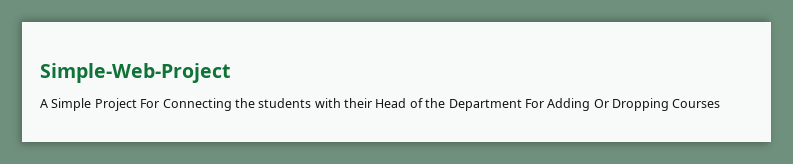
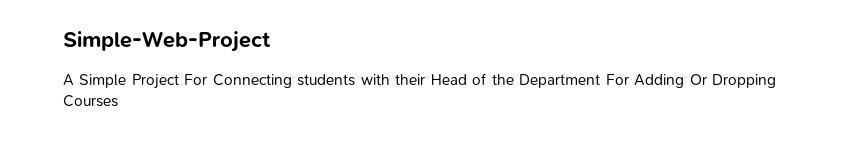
[234,98,255,108] the -> (292, 81) none

